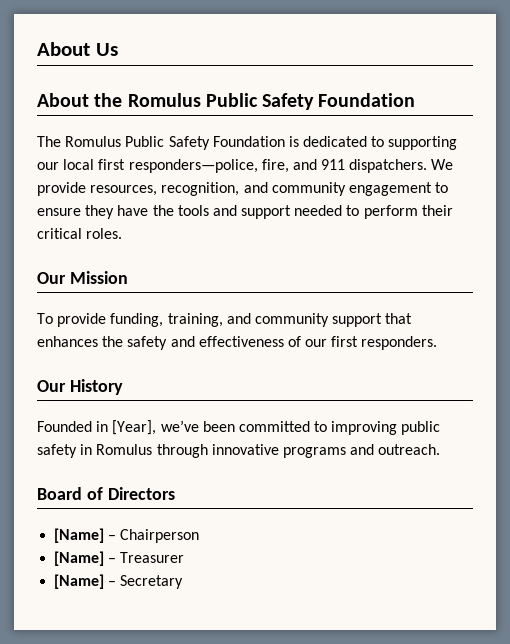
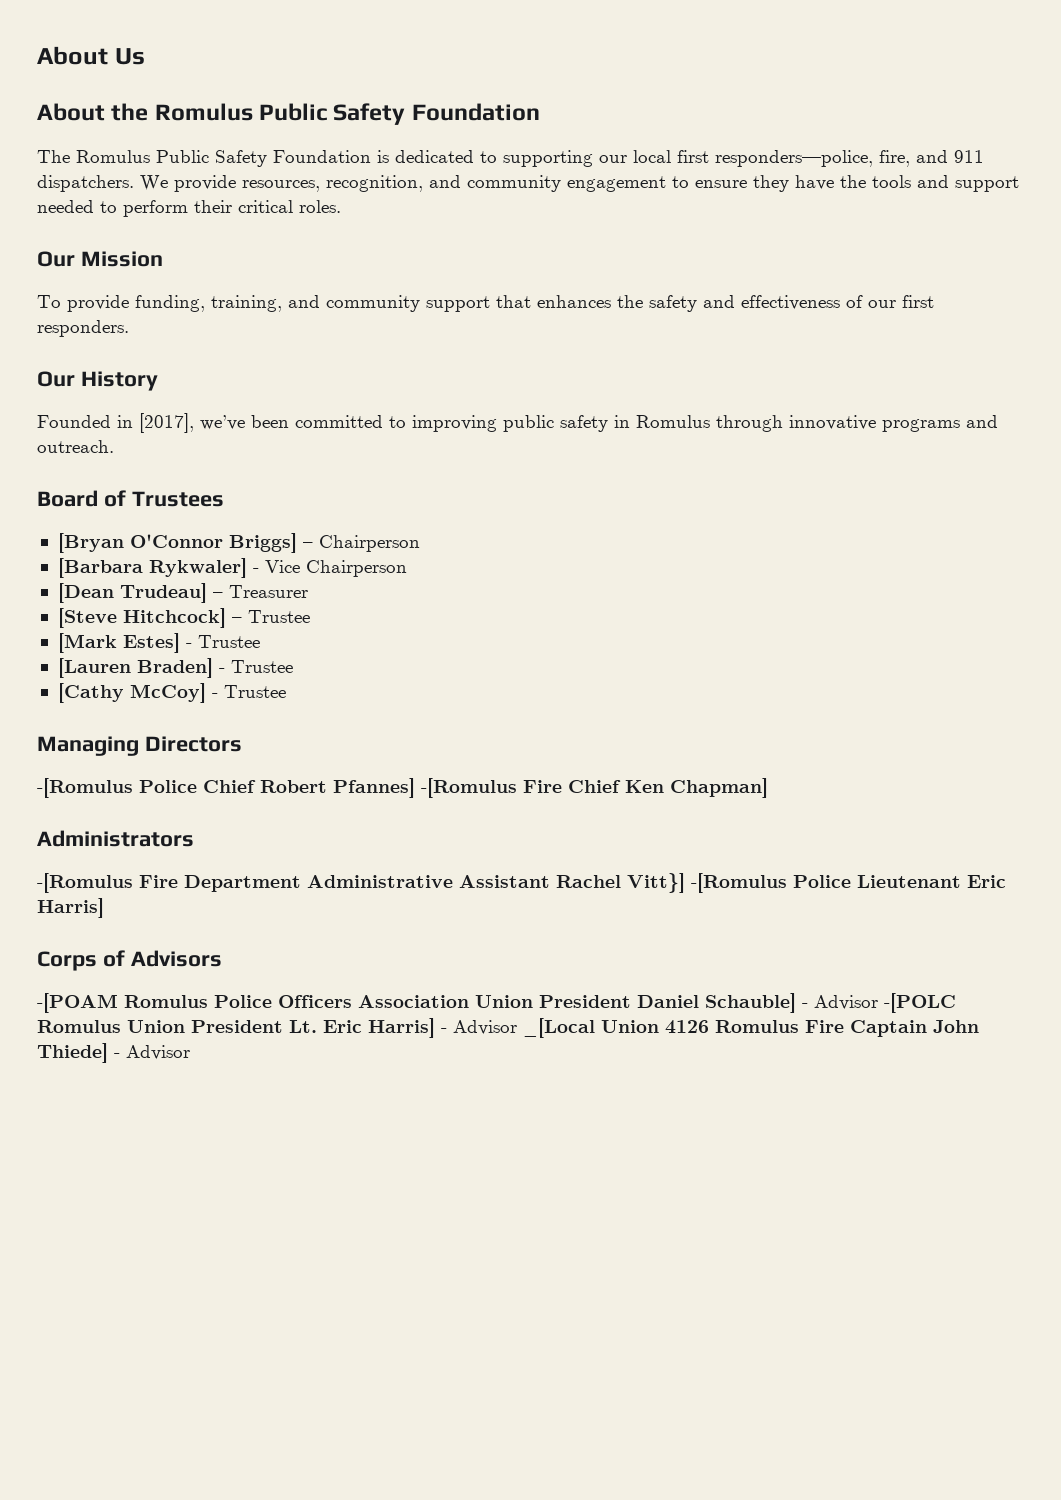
[112,420,157,435] [Year], -> [139,413,194,433] [2017],
[107,487,175,500] [54,528,200,543] [54,551,185,566] [54,574,184,589] Directors // [Name] – Chairperson // [Name] – Treasurer // [Name] – Secretary -> [131,491,224,507] [57,533,420,553] [57,558,407,578] [57,583,308,603] [57,608,310,628] [57,633,260,653] [57,658,293,678] [57,683,286,703] [37,736,242,756] [37,778,768,798] [37,830,194,847] [37,873,1006,893] [37,898,104,918] [37,950,222,971] [37,993,956,1013] [37,1018,979,1038] [37,1043,190,1063] Trustees // [Bryan O'Connor Briggs] – Chairperson // [Barbara Rykwaler] - Vice Chairperson // [Dean Trudeau] – Treasurer // [Steve Hitchcock] – Trustee // [Mark Estes] - Trustee // [Lauren Braden] - Trustee // [Cathy McCoy] - Trustee // Managing Directors // -[Romulus Police Chief Robert Pfannes] -[Romulus Fire Chief Ken Chapman] // Administrators // -[Romulus Fire Department Administrative Assistant Rachel Vitt}] -[Romulus Police Lieutenant Eric Harris] // Corps of Advisors // -[POAM Romulus Police Officers Association Union President Daniel Schauble] - Advisor -[POLC Romulus Union President Lt. Eric Harris] - Advisor _[Local Union 4126 Romulus Fire Captain John Thiede] - Advisor

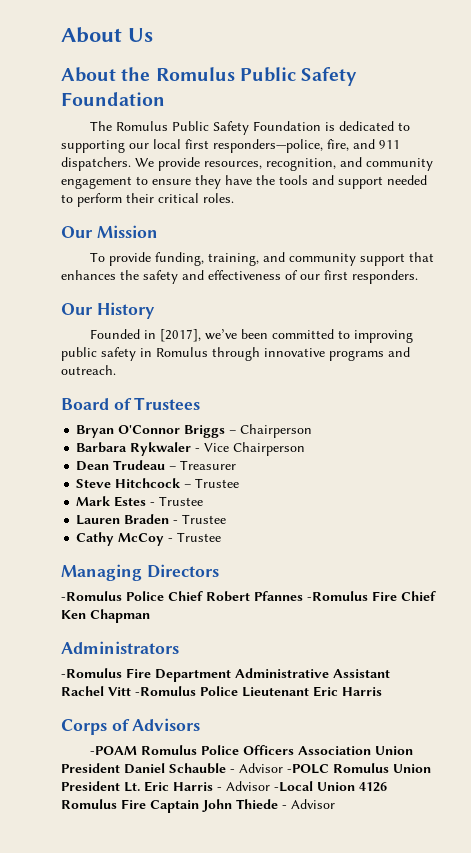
[57,533,297,553] [Bryan O'Connor Briggs] -> [76,425,226,438] Bryan O'Connor Briggs
[57,558,247,578] [Barbara Rykwaler] -> [76,442,192,456] Barbara Rykwaler
[57,583,207,603] [Dean Trudeau] -> [76,460,166,471] Dean Trudeau
[57,608,310,628] [57,633,260,653] [57,658,293,678] [57,683,206,703] [Steve Hitchcock] – Trustee // [Mark Estes] - Trustee // [Lauren Braden] - Trustee // [Cathy McCoy] -> [76,478,240,488] [76,496,204,507] [76,514,227,525] [76,532,165,546] Steve Hitchcock – Trustee // Mark Estes - Trustee // Lauren Braden - Trustee // Cathy McCoy
[37,778,133,798] -[Romulus -> [61,591,122,601] -Romulus
[333,778,517,798] Pfannes] -[Romulus -> [254,591,368,601] Pfannes -Romulus
[670,778,768,798] Chapman] -> [90,609,150,623] Chapman
[37,873,133,893] -[Romulus -> [61,668,122,678] -Romulus
[627,873,787,893] Vitt}] -[Romulus -> [108,686,196,696] Vitt -Romulus
[37,898,104,918] Harris] -> [342,687,382,696] Harris
[37,993,118,1013] -[POAM -> [90,746,138,755] -POAM
[705,993,956,1013] Schauble] - Advisor -[POLC -> [169,763,329,774] Schauble - Advisor -POLC
[368,1018,595,1038] Harris] - Advisor _[Local -> [173,781,313,792] Harris - Advisor -Local
[37,1043,108,1063] Thiede] -> [236,799,278,809] Thiede

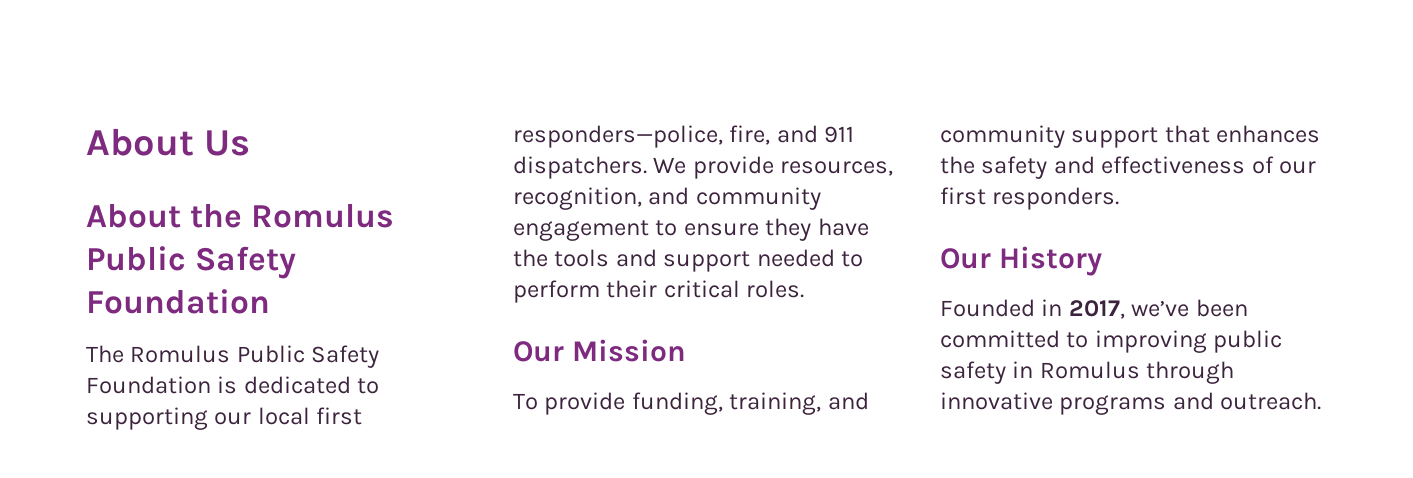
[160,329,202,342] [2017], -> [1068,300,1125,319] 2017,
[61,397,201,410] [76,424,313,438] [76,442,306,456] [76,460,237,471] [76,478,240,488] [76,496,204,507] [76,514,227,525] [76,532,222,546] [61,564,219,581] [61,591,436,602] [61,609,150,623] [61,641,179,654] [61,668,390,682] [61,686,382,697] [61,718,201,735] [90,745,414,755] [61,763,431,774] [61,781,387,792] [61,799,335,813] // Board of Trustees // Bryan O'Connor Briggs – Chairperson // Barbara Rykwaler - Vice Chairperson // Dean Trudeau – Treasurer // Steve Hitchcock – Trustee // Mark Estes - Trustee // Lauren Braden - Trustee // Cathy McCoy - Trustee // Managing Directors // -Romulus Police Chief Robert Pfannes -Romulus Fire Chief Ken Chapman // Administrators // -Romulus Fire Department Administrative Assistant Rachel Vitt -Romulus Police Lieutenant Eric Harris // Corps of Advisors // -POAM Romulus Police Officers Association Union President Daniel Schauble - Advisor -POLC Romulus Union President Lt. Eric Harris - Advisor -Local Union 4126 Romulus Fire Captain John Thiede - Advisor -> (1322, 401) none

